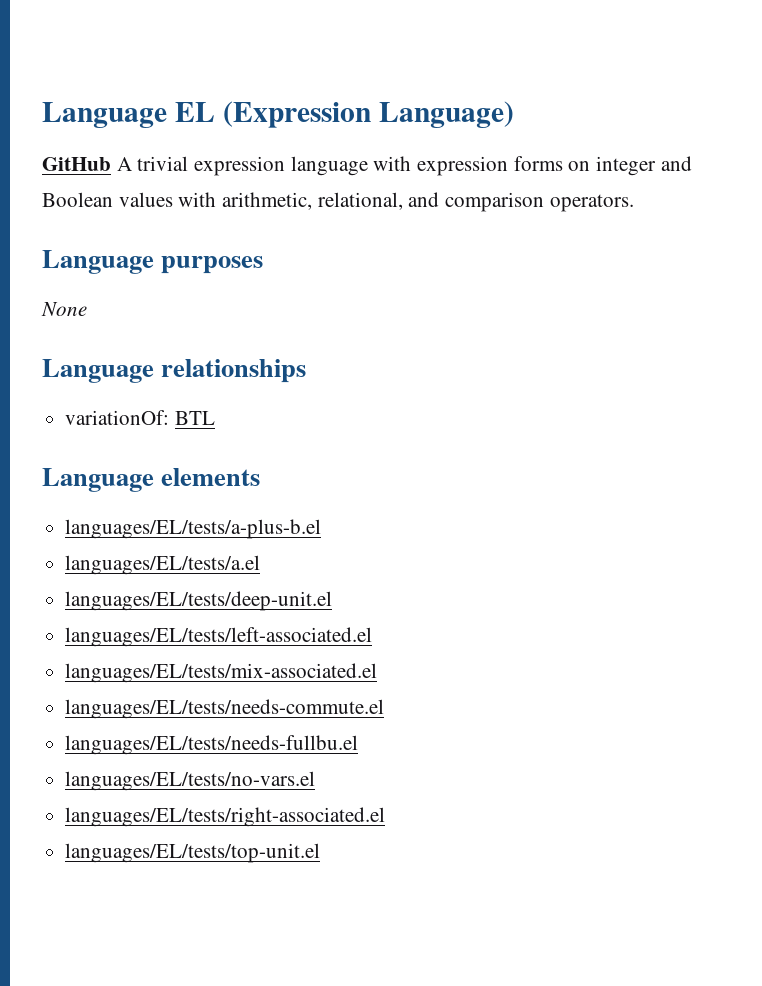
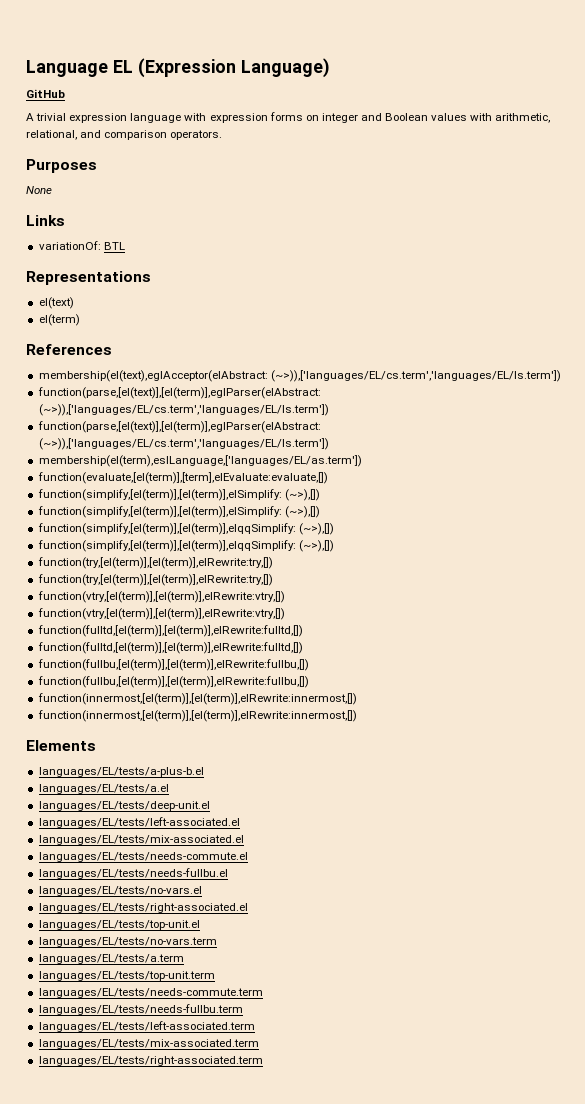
(111, 164) none -> (65, 93) //
[42,250,264,274] Language purposes -> [26,159,97,173] Purposes
[42,359,307,383] Language relationships -> [26,215,65,226] Links
[42,468,261,492] Language elements -> [26,271,151,285] [38,297,74,309] [38,314,80,326] [26,344,112,355] [38,370,561,382] [37,387,321,399] [38,404,329,416] [37,421,321,433] [38,438,329,450] [38,455,362,467] [37,472,328,484] [37,489,320,501] [37,506,320,518] [37,523,334,535] [37,540,334,552] [37,557,273,569] [37,574,273,586] [37,591,285,603] [37,608,285,620] [37,625,303,637] [37,642,303,654] [37,659,309,671] [37,676,309,688] [37,693,357,705] [37,710,357,722] [26,740,96,751] Representations // el(text) // el(term) // References // membership(el(text),eglAcceptor(elAbstract: (~>)),['languages/EL/cs.term','languages/EL/ls.term']) // function(parse,[el(text)],[el(term)],eglParser(elAbstract: (~>)),['languages/EL/cs.term','languages/EL/ls.term']) // function(parse,[el(text)],[el(term)],eglParser(elAbstract: (~>)),['languages/EL/cs.term','languages/EL/ls.term']) // membership(el(term),eslLanguage,['languages/EL/as.term']) // function(evaluate,[el(term)],[term],elEvaluate:evaluate,[]) // function(simplify,[el(term)],[el(term)],elSimplify: (~>),[]) // function(simplify,[el(term)],[el(term)],elSimplify: (~>),[]) // function(simplify,[el(term)],[el(term)],elqqSimplify: (~>),[]) // function(simplify,[el(term)],[el(term)],elqqSimplify: (~>),[]) // function(try,[el(term)],[el(term)],elRewrite:try,[]) // function(try,[el(term)],[el(term)],elRewrite:try,[]) // function(vtry,[el(term)],[el(term)],elRewrite:vtry,[]) // function(vtry,[el(term)],[el(term)],elRewrite:vtry,[]) // function(fulltd,[el(term)],[el(term)],elRewrite:fulltd,[]) // function(fulltd,[el(term)],[el(term)],elRewrite:fulltd,[]) // function(fullbu,[el(term)],[el(term)],elRewrite:fullbu,[]) // function(fullbu,[el(term)],[el(term)],elRewrite:fullbu,[]) // function(innermost,[el(term)],[el(term)],elRewrite:innermost,[]) // function(innermost,[el(term)],[el(term)],elRewrite:innermost,[]) // Elements
(321, 853) none -> [38,937,217,947] [38,954,184,964] [38,971,215,981] [38,988,263,998] [38,1004,243,1015] [38,1021,255,1032] [38,1039,259,1049] [38,1056,263,1066] // languages/EL/tests/no-vars.term // languages/EL/tests/a.term // languages/EL/tests/top-unit.term // languages/EL/tests/needs-commute.term // languages/EL/tests/needs-fullbu.term // languages/EL/tests/left-associated.term // languages/EL/tests/mix-associated.term // languages/EL/tests/right-associated.term

